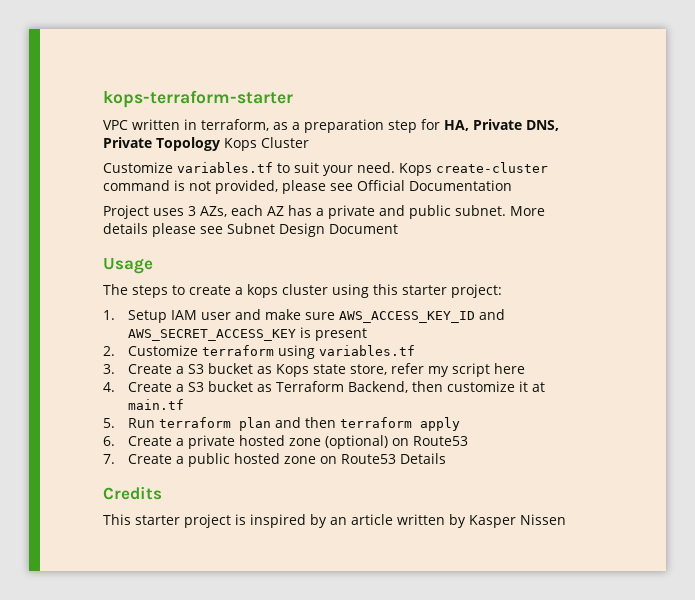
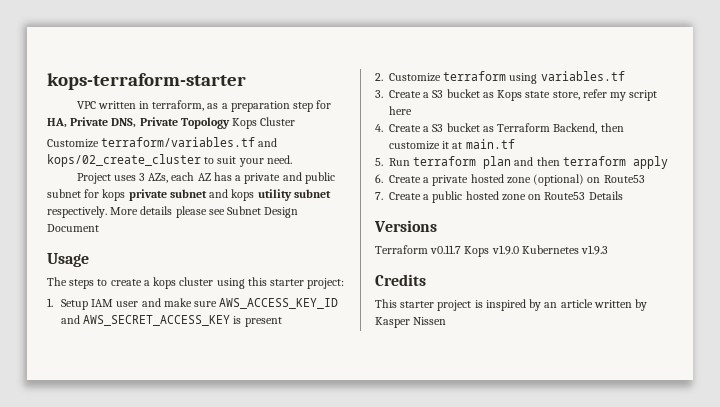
[177,162,273,173] variables.tf -> [101,137,278,147] [47,154,201,167] terraform/variables.tf and kops/02_create_cluster
[399,162,548,176] [103,180,512,194] Kops create-cluster command is not provided, please see Official Documentation -> (292, 159) none
[455,205,506,216] subnet. -> [47,189,331,201] [47,206,107,218] subnet for kops private subnet and kops utility subnet respectively.
(447, 458) none -> [374,220,437,232] [375,245,609,257] // Versions // Terraform v0.11.7 Kops v1.9.0 Kubernetes v1.9.3

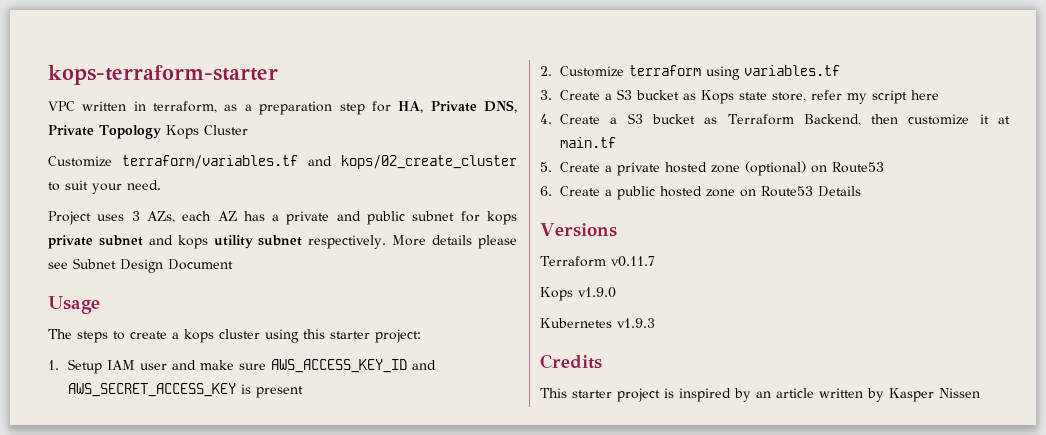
[389,156,668,169] [375,174,383,183] Run terraform plan and then terraform apply // 6. -> (552, 167) none
[375,192,383,200] 7. -> [540,186,552,196] 6.
(462, 249) none -> (655, 261) //
(519, 250) none -> (616, 292) //

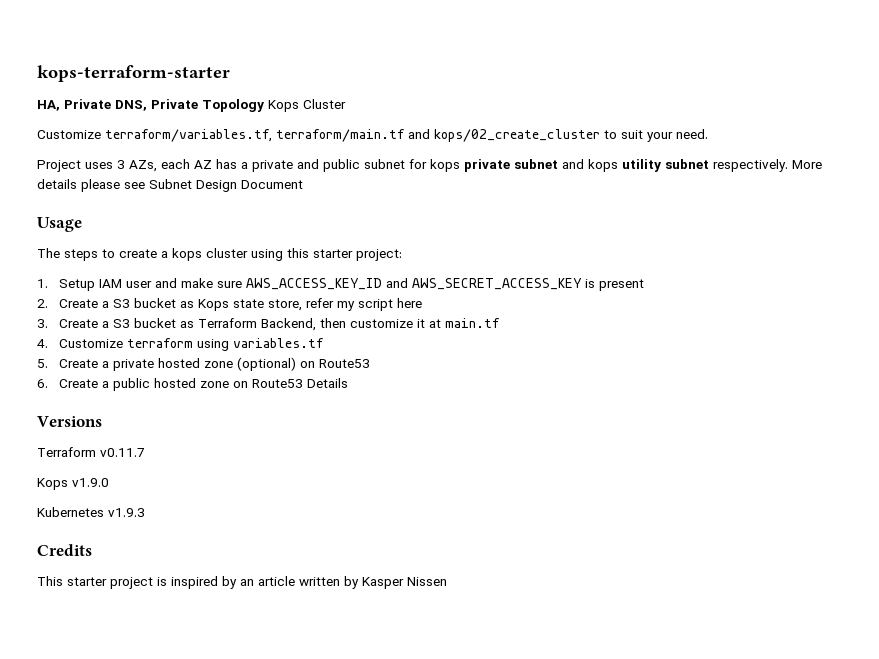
[48,101,391,115] VPC written in terraform, as a preparation step for -> (230, 73) none
[122,155,298,169] terraform/variables.tf -> [105,129,405,142] terraform/variables.tf, terraform/main.tf
[560,65,841,80] [540,90,552,100] Customize terraform using variables.tf // 3. -> (48, 303) none
[540,114,552,124] 4. -> [37,319,48,328] 3.
(617, 142) none -> [37,338,325,351] // 4. Customize terraform using variables.tf

